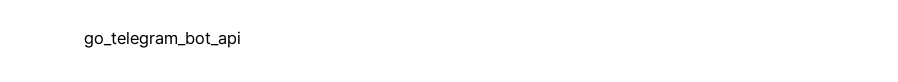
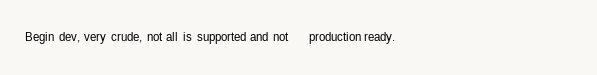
[84,31,241,48] go_telegram_bot_api -> [25,32,396,44] Begin dev, very crude, not all is supported and not production ready.

